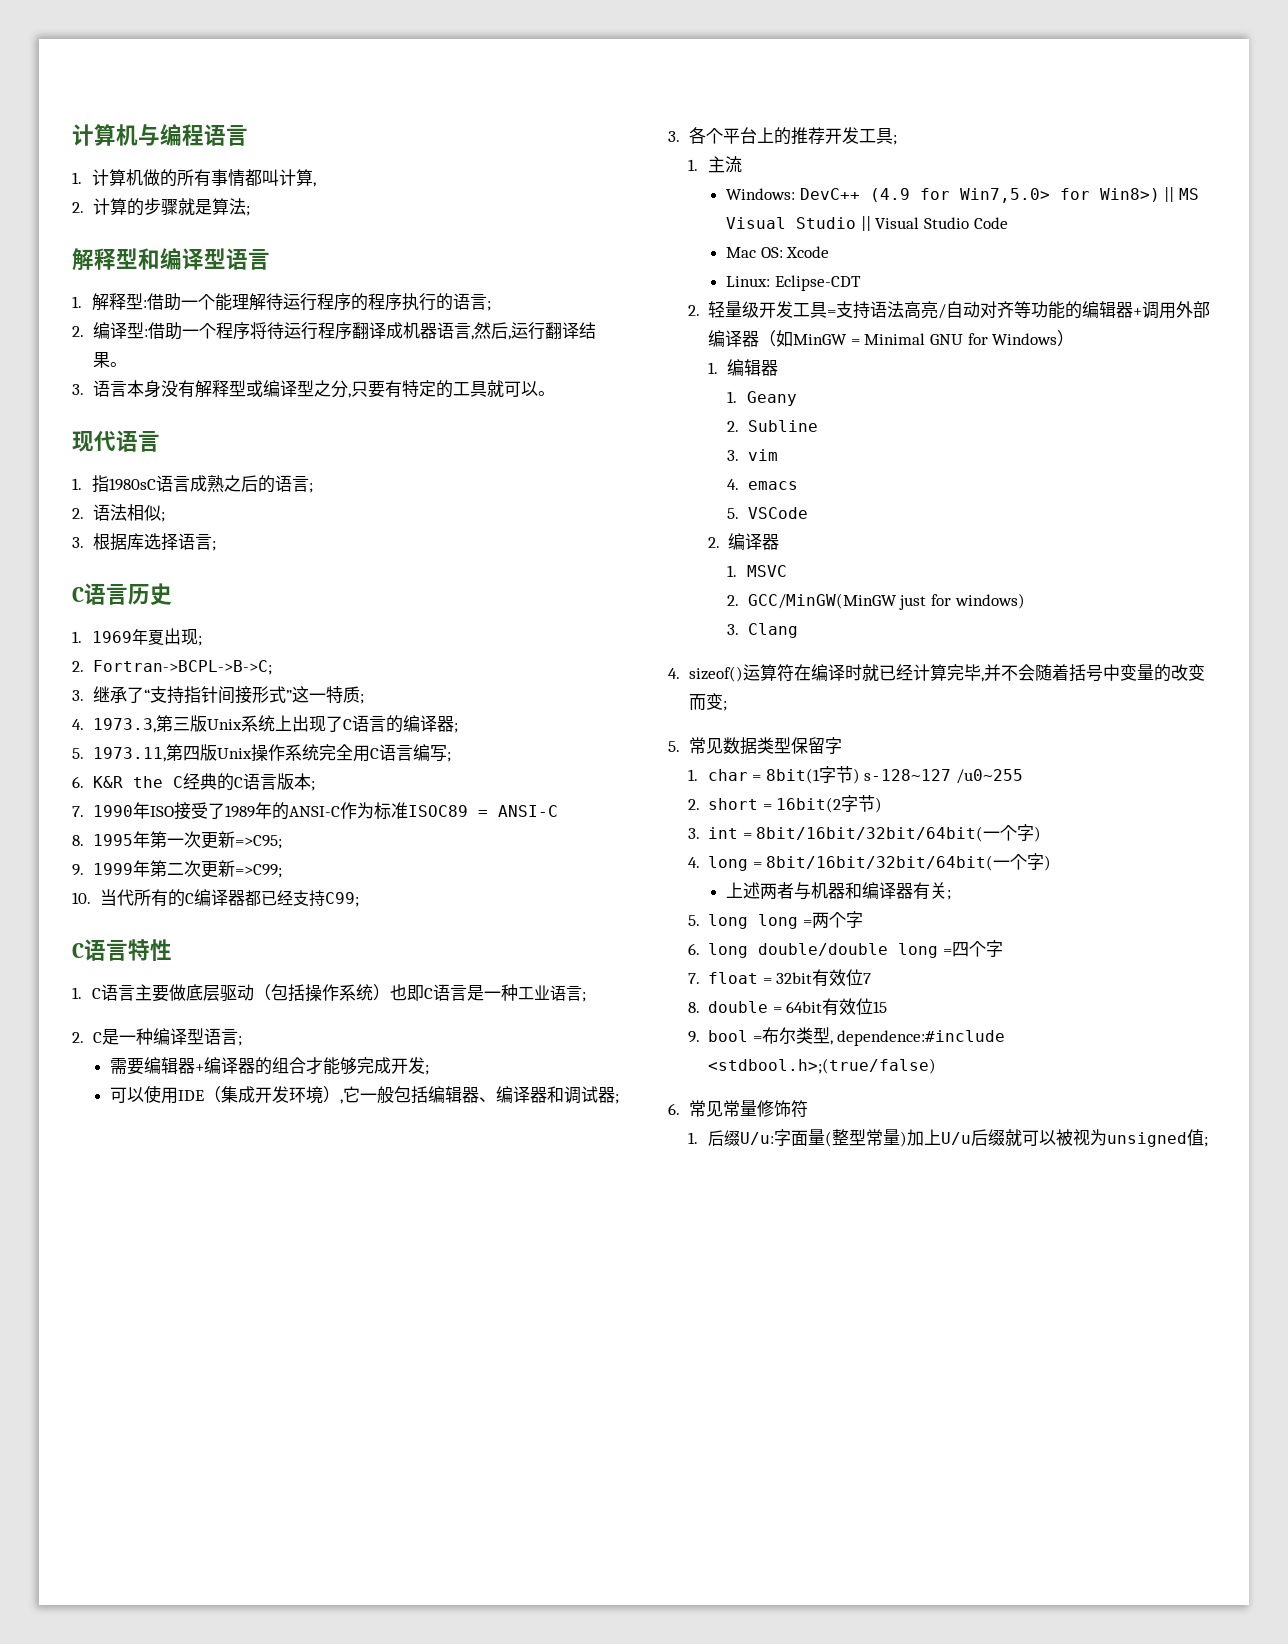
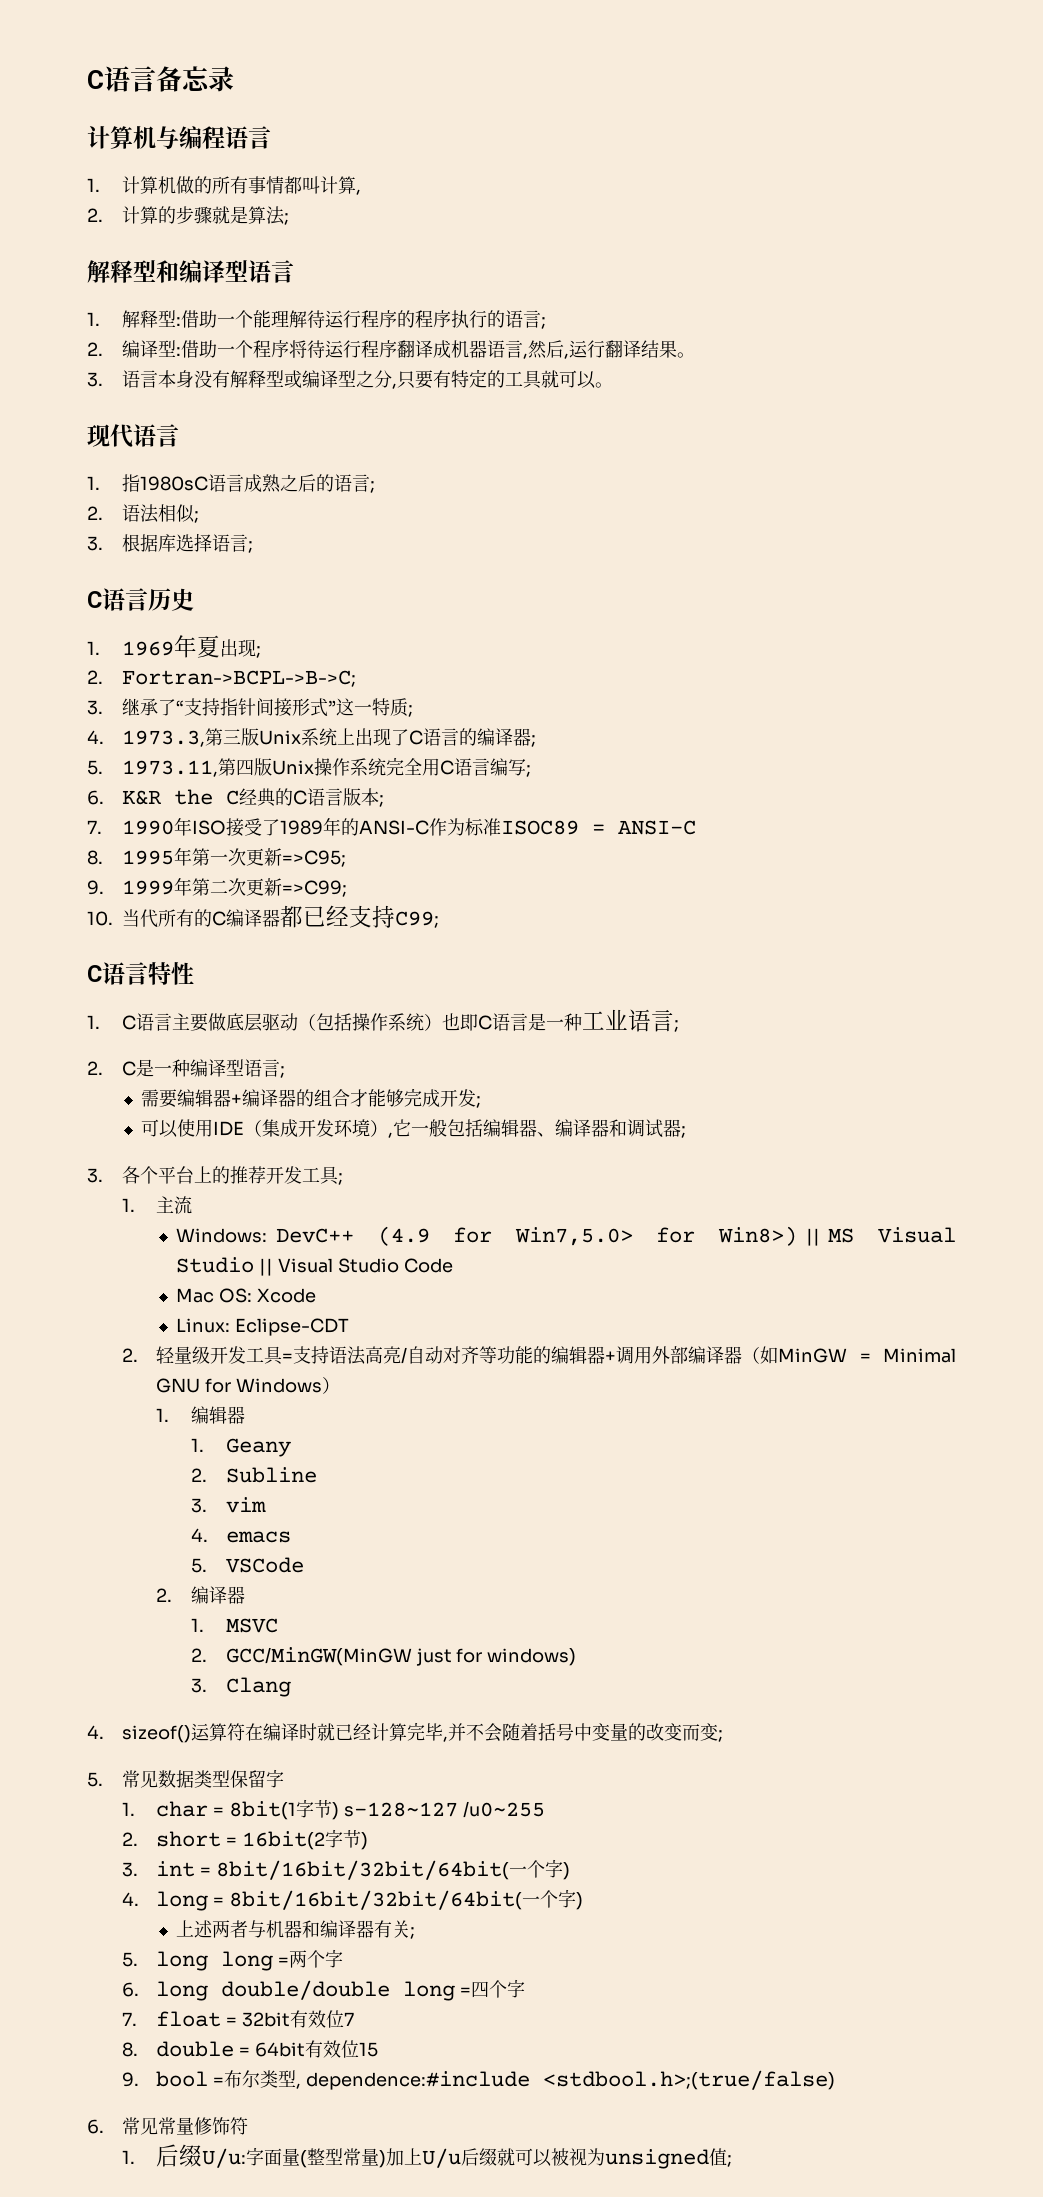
(72, 135) none -> [87,66,234,92] C语言备忘录 //

